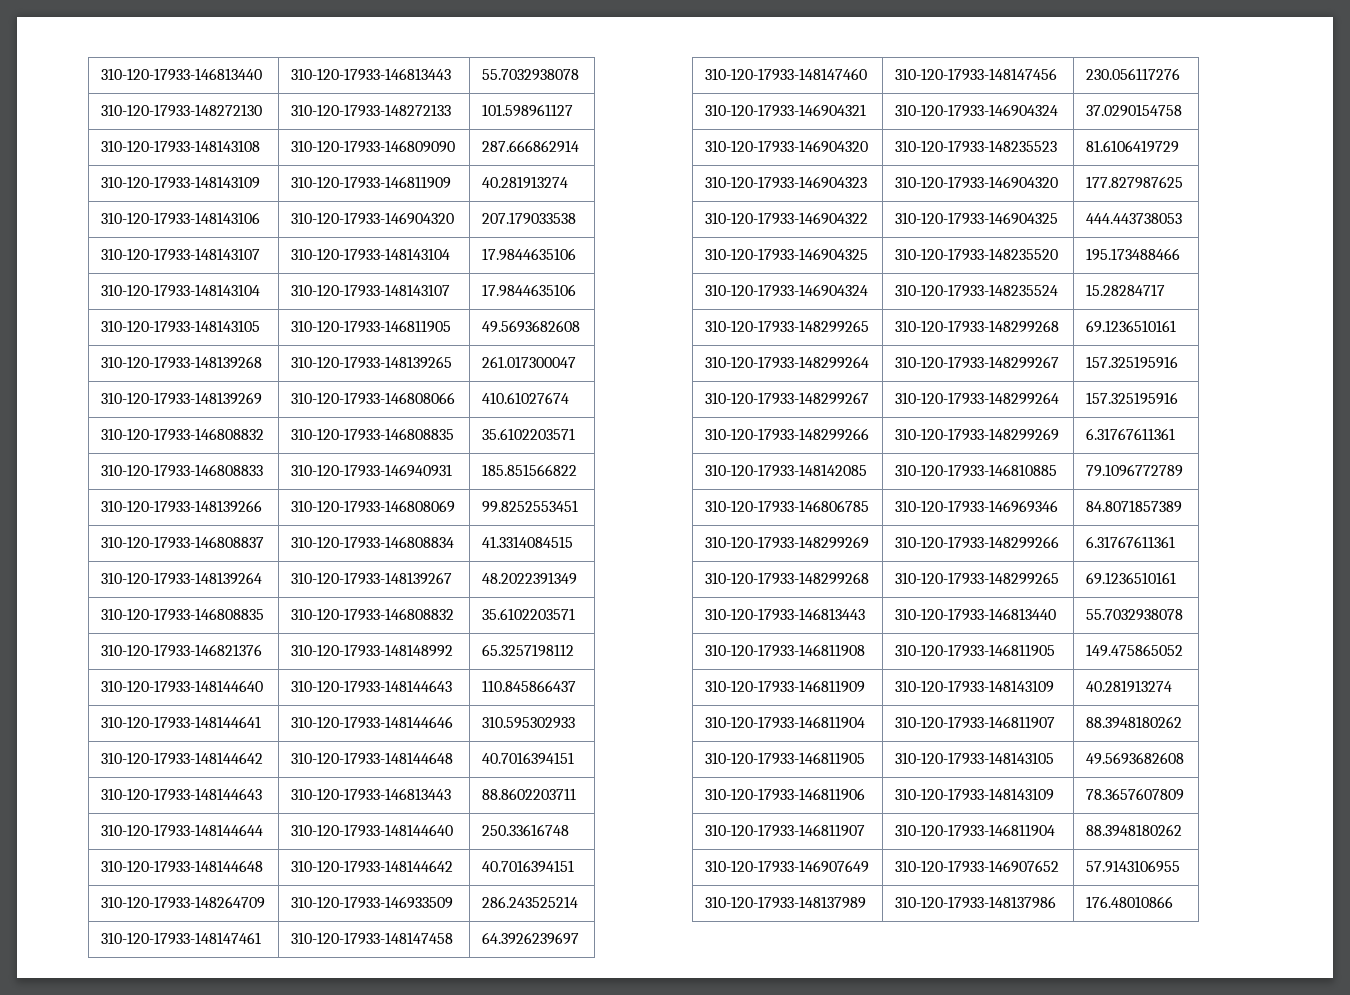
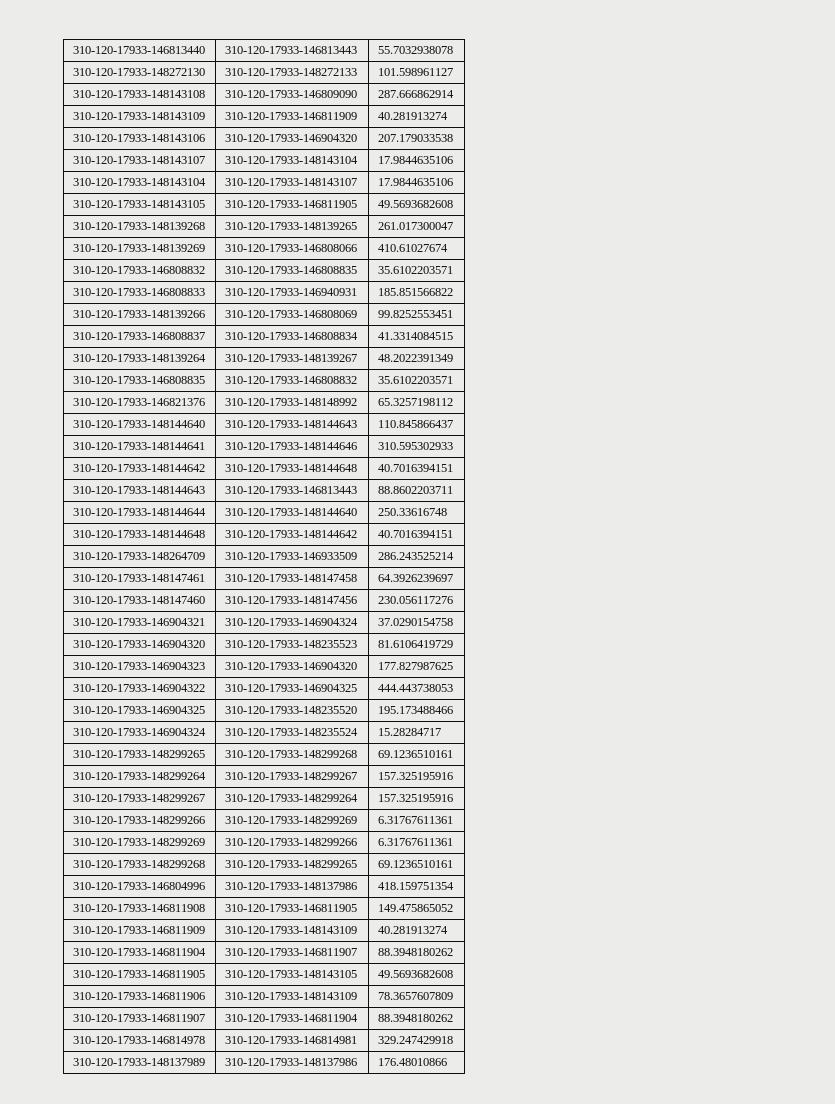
[704,464,867,477] [894,464,1057,477] [1085,464,1183,477] [704,500,869,513] [894,500,1058,513] [1085,500,1182,513] // 310-120-17933-148142085 | 310-120-17933-146810885 | 79.1096772789 // 310-120-17933-146806785 | 310-120-17933-146969346 | 84.8071857389 -> (453, 820) none
[704,608,865,621] [894,608,1056,621] [1085,609,1183,621] 310-120-17933-146813443 | 310-120-17933-146813440 | 55.7032938078 -> [72,882,205,890] [224,882,357,890] [377,882,454,890] 310-120-17933-146804996 | 310-120-17933-148137986 | 418.159751354
[704,860,869,873] [894,860,1059,873] [1085,860,1180,873] 310-120-17933-146907649 | 310-120-17933-146907652 | 57.9143106955 -> [72,1036,205,1044] [224,1036,357,1044] [377,1036,453,1044] 310-120-17933-146814978 | 310-120-17933-146814981 | 329.247429918

